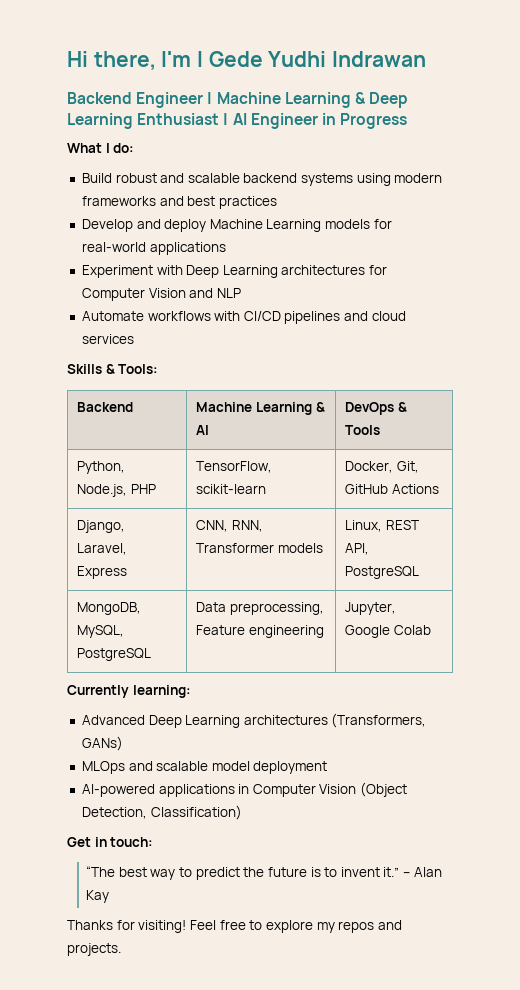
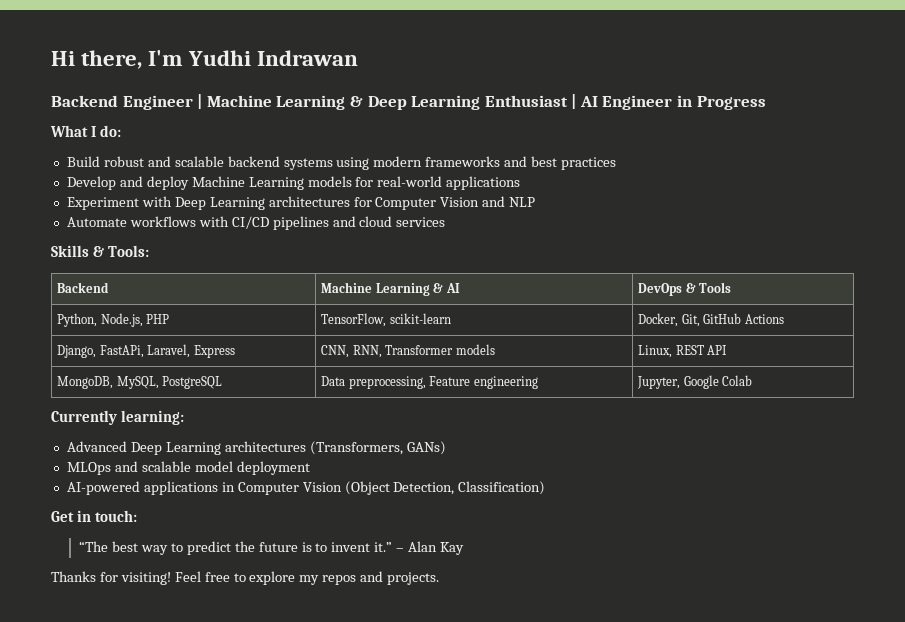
[197,51,263,67] I Gede -> (184, 58) none
(126, 526) none -> [99,345,144,358] FastAPi,
[345,543,370,555] [345,566,420,579] API, PostgreSQL -> [707,345,728,355] API

